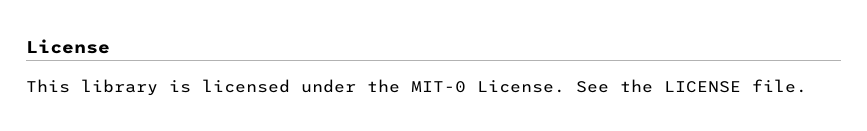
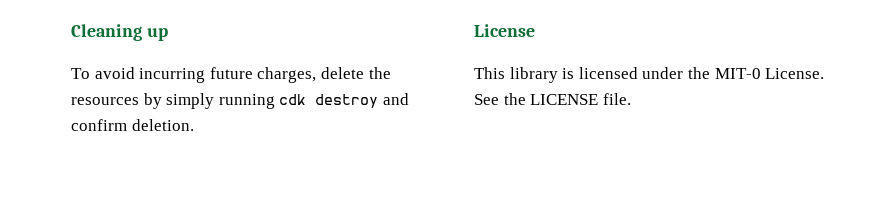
(26, 46) none -> [71,24,168,41] [71,67,391,83] [71,93,409,109] [71,119,194,131] Cleaning up // To avoid incurring future charges, delete the resources by simply running cdk destroy and confirm deletion. //

